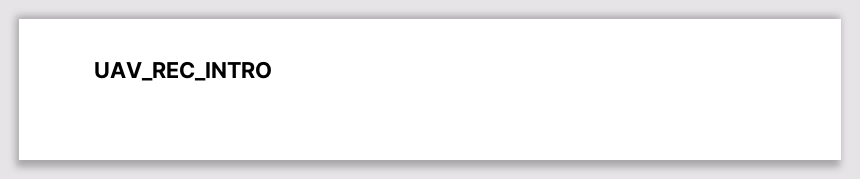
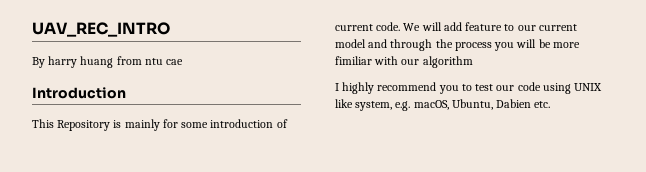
(272, 71) none -> [32,56,184,68] [32,87,126,99] [32,119,288,131] [335,22,577,31] [335,39,580,51] [335,56,473,68] [335,82,603,94] [335,99,551,111] // By harry huang from ntu cae // Introduction // This Repository is mainly for some introduction of current code. We will add feature to our current model and through the process you will be more fimiliar with our algorithm // I highly recommend you to test our code using UNIX like system, e.g. macOS, Ubuntu, Dabien etc.

